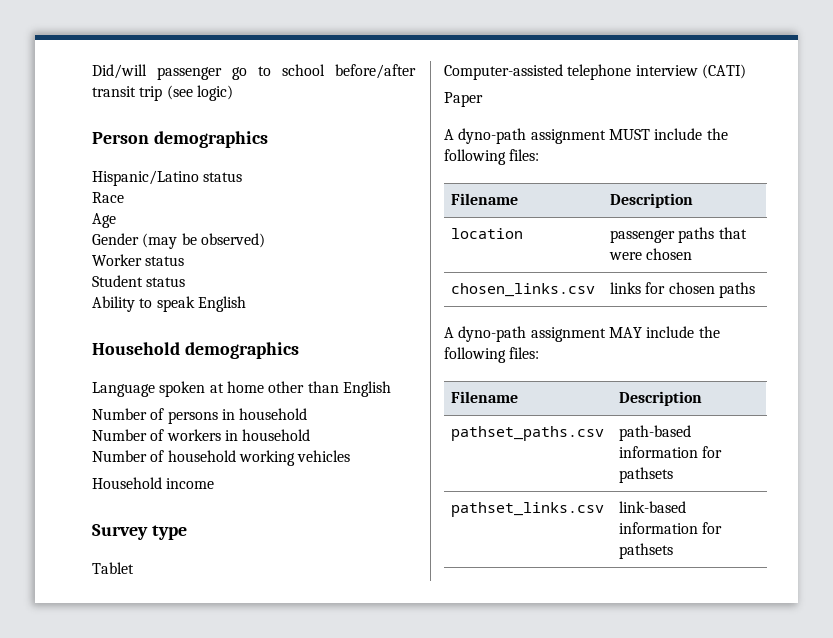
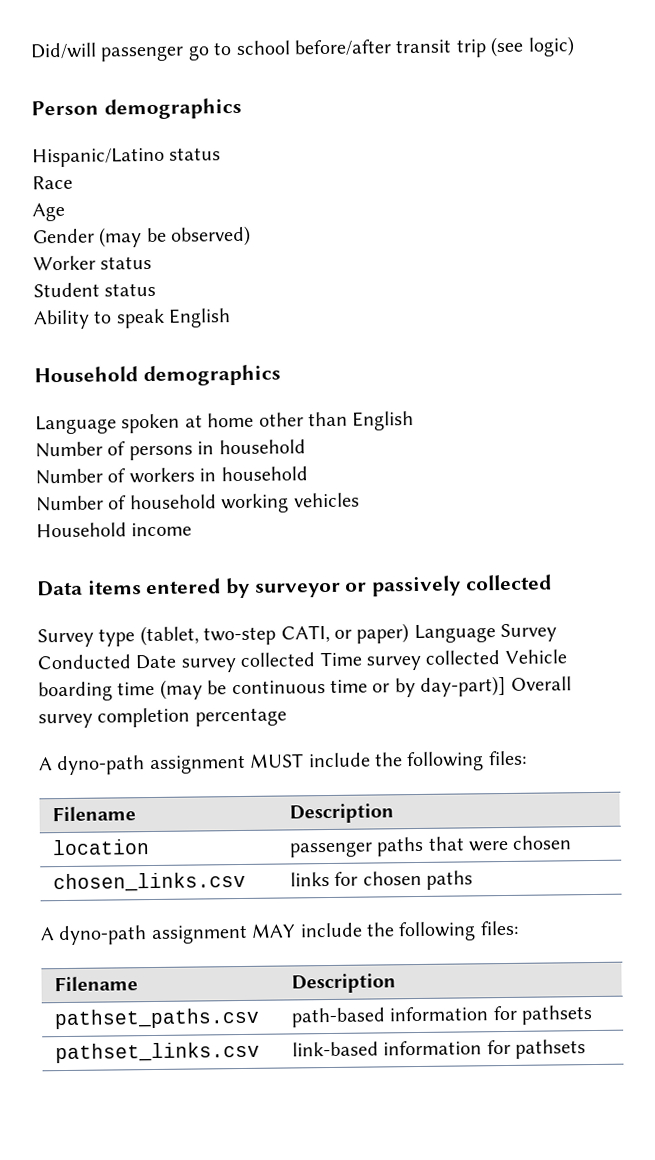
[92,524,187,540] [92,562,134,574] [444,64,746,80] [444,92,483,107] Survey type // Tablet // Computer-assisted telephone interview (CATI) // Paper -> [36,574,552,599] [37,623,558,648] [37,649,567,673] [38,675,572,702] [38,707,287,729] Data items entered by surveyor or passively collected // Survey type (tablet, two-step CATI, or paper) Language Survey Conducted Date survey collected Time survey collected Vehicle boarding time (may be continuous time or by day-part)] Overall survey completion percentage

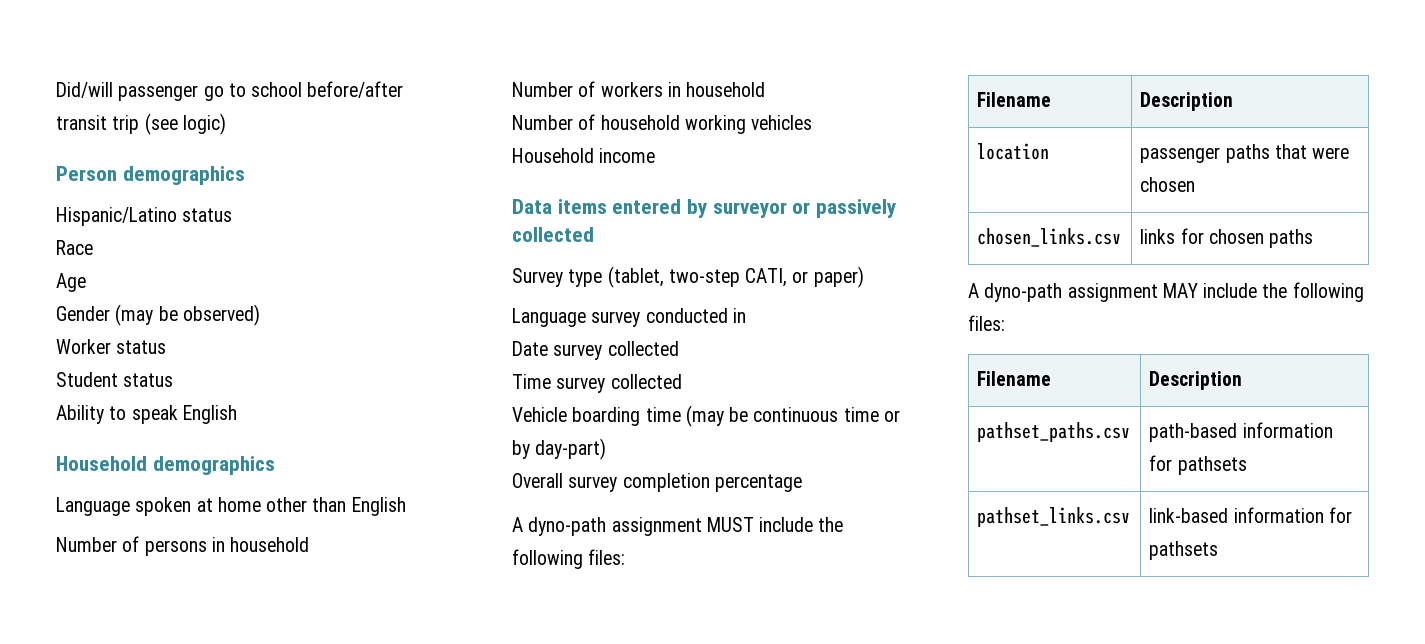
[413,623,558,644] [37,654,131,670] Language Survey Conducted -> [512,308,746,327] // Language survey conducted in //
(316, 659) none -> (679, 348) //
(501, 657) none -> (682, 381) //
[420,675,507,697] day-part)] -> [535,438,607,460] day-part) //

